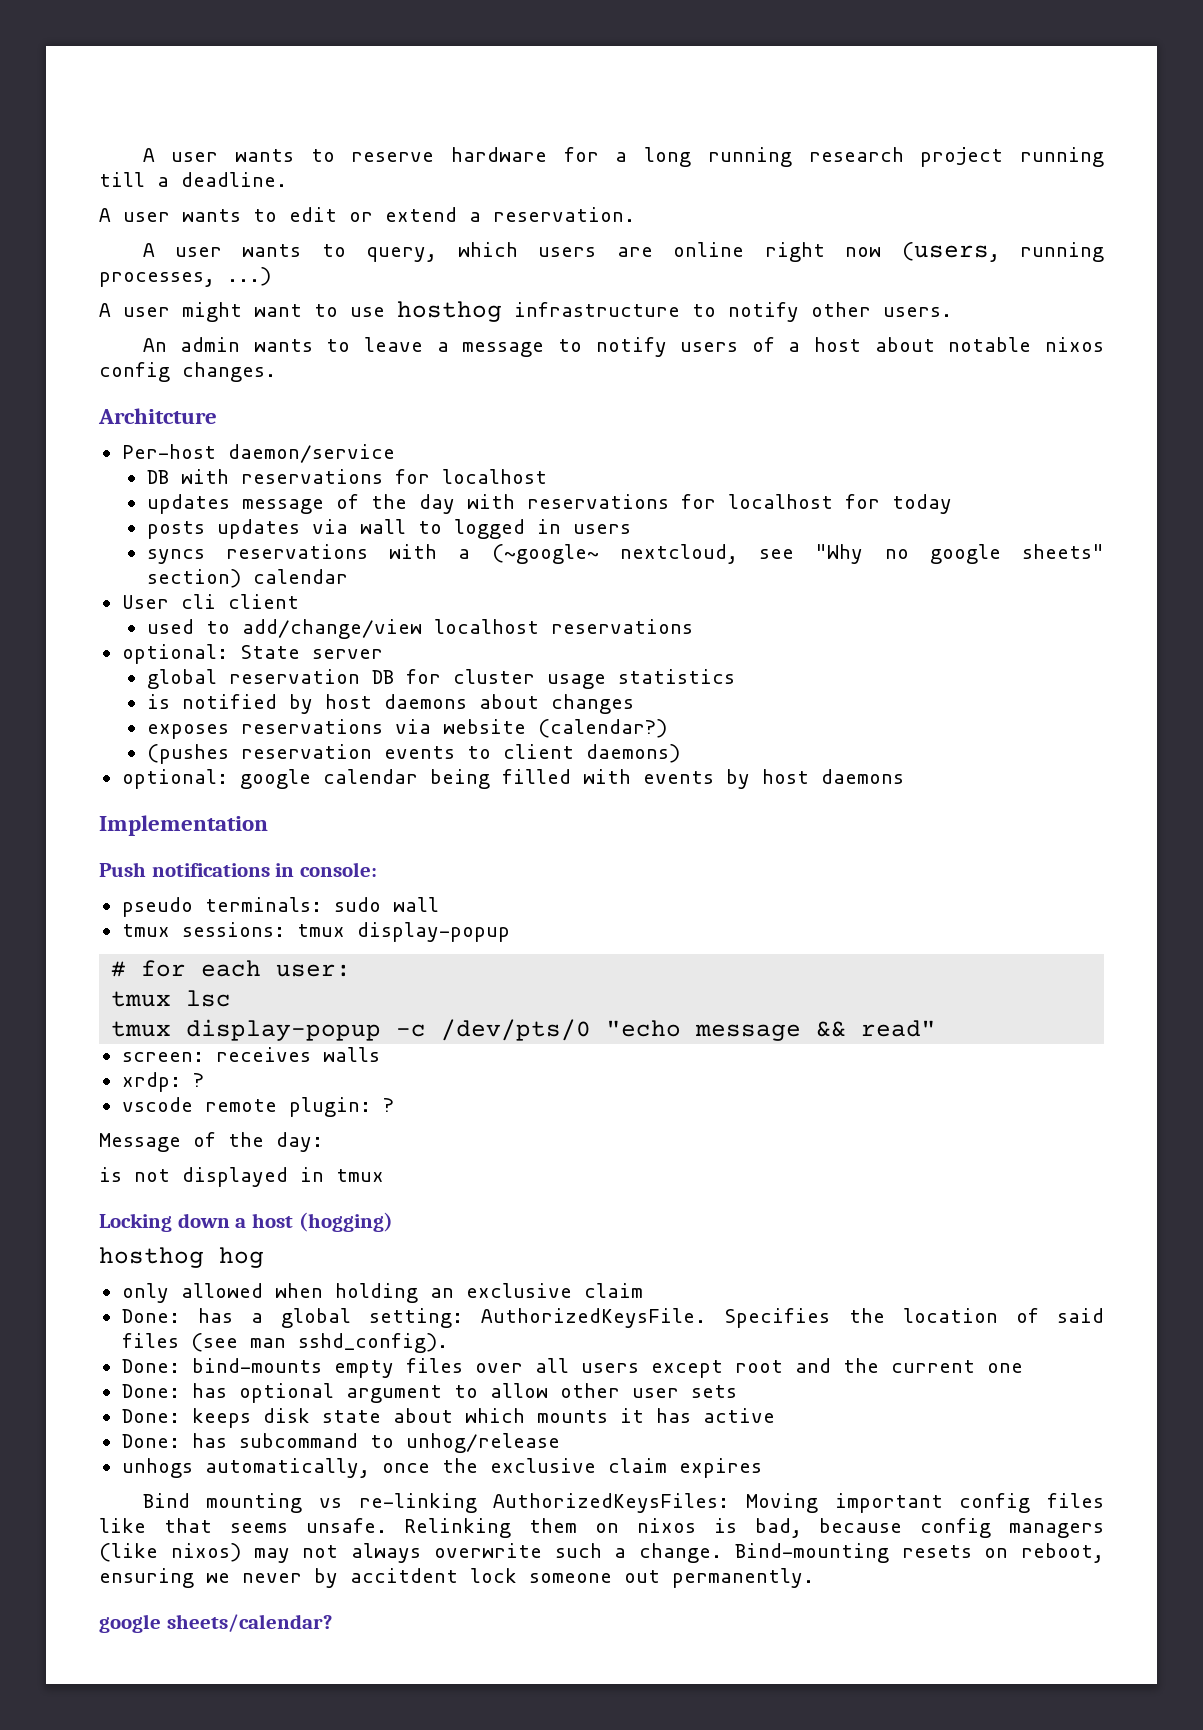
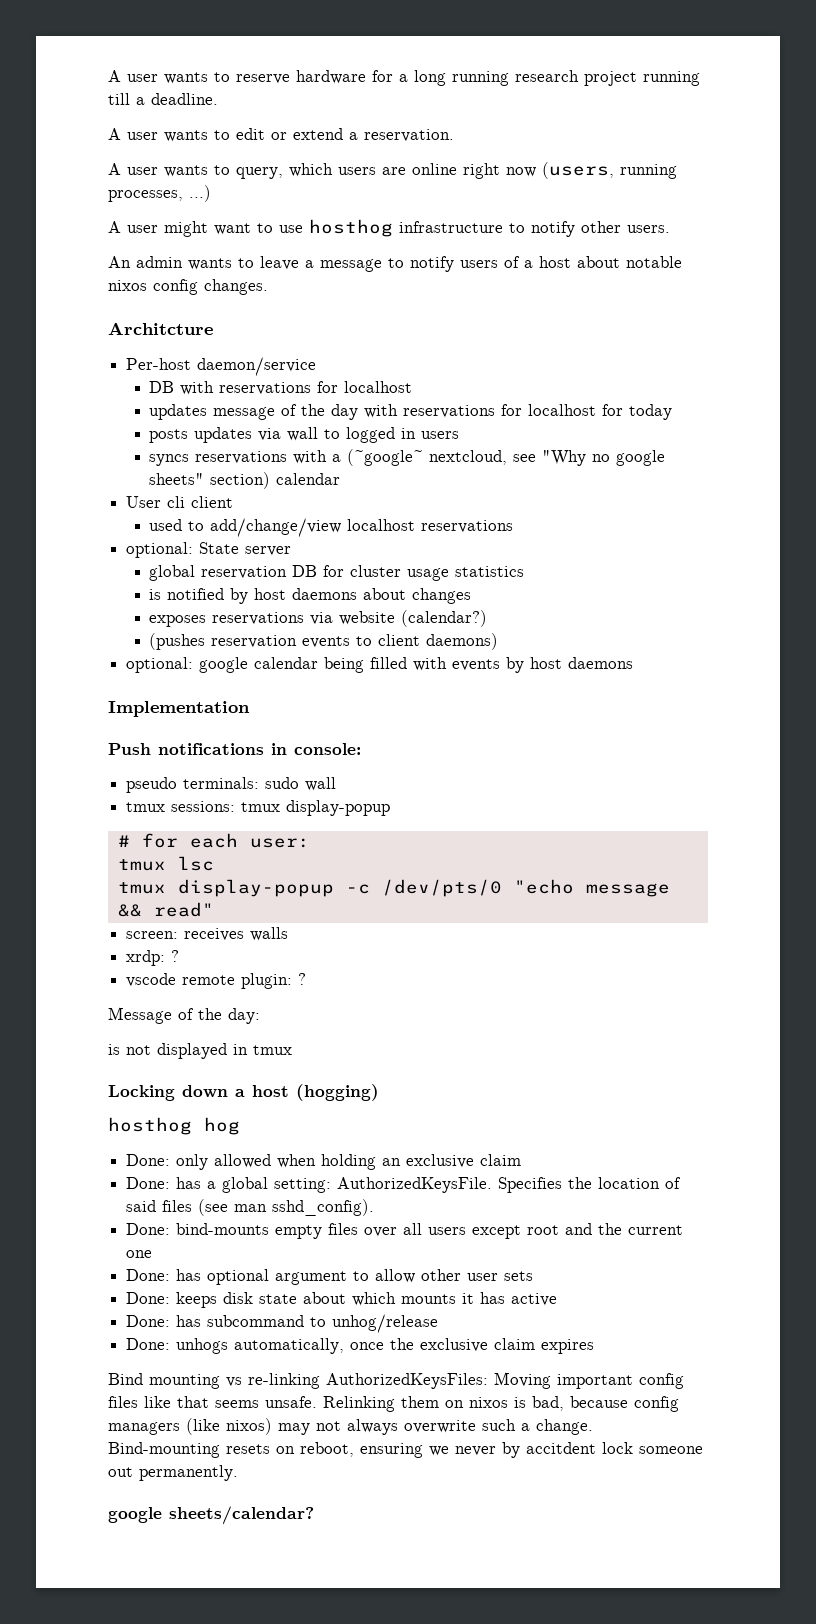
(264, 1257) none -> [126,1154,171,1166] Done:
(560, 1443) none -> [126,1338,171,1350] Done:

